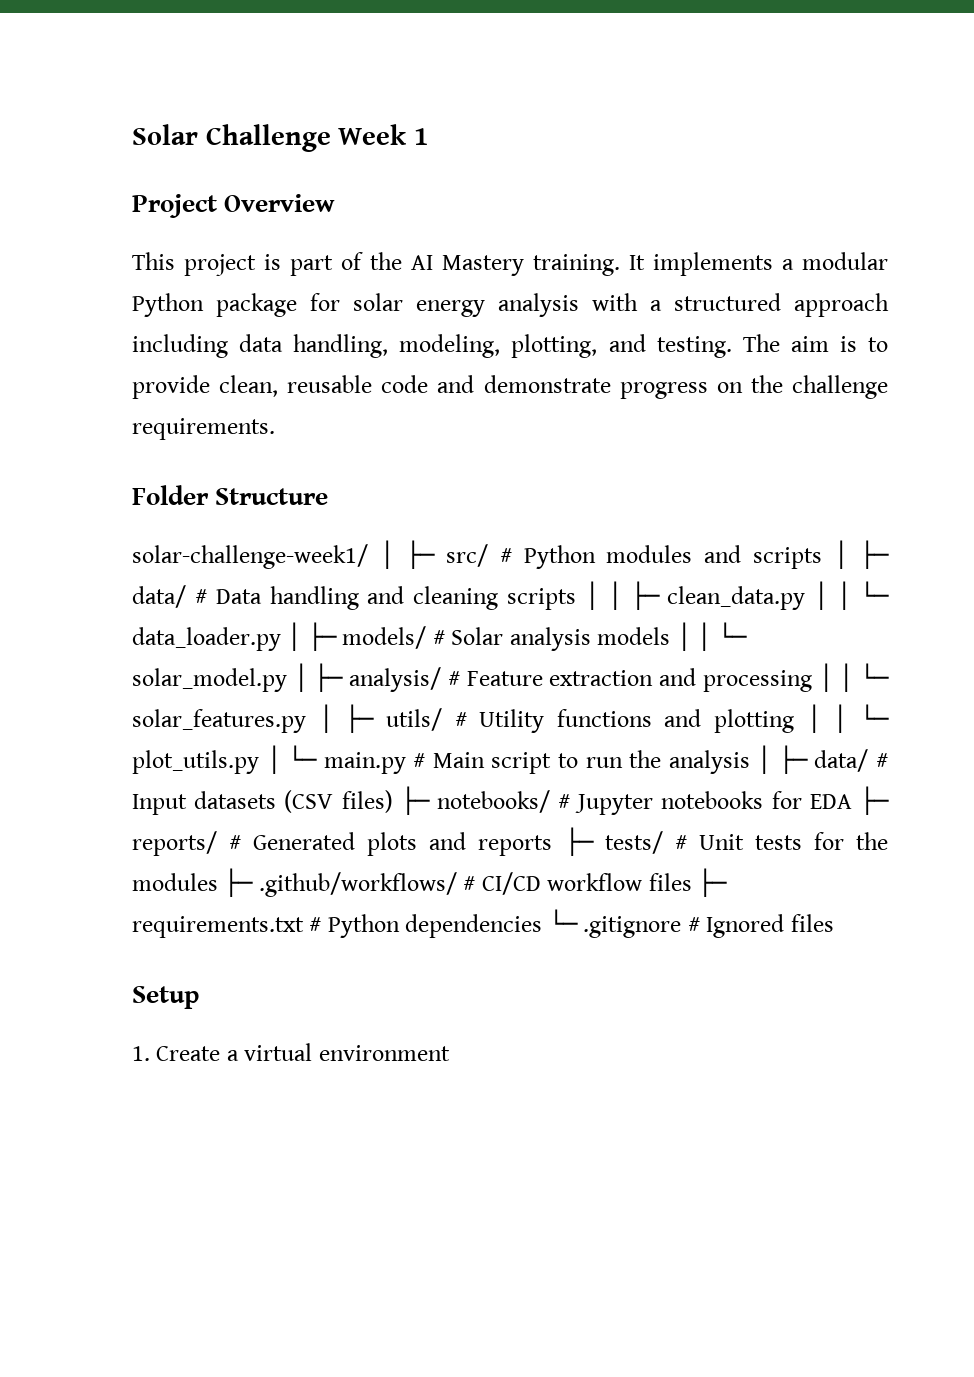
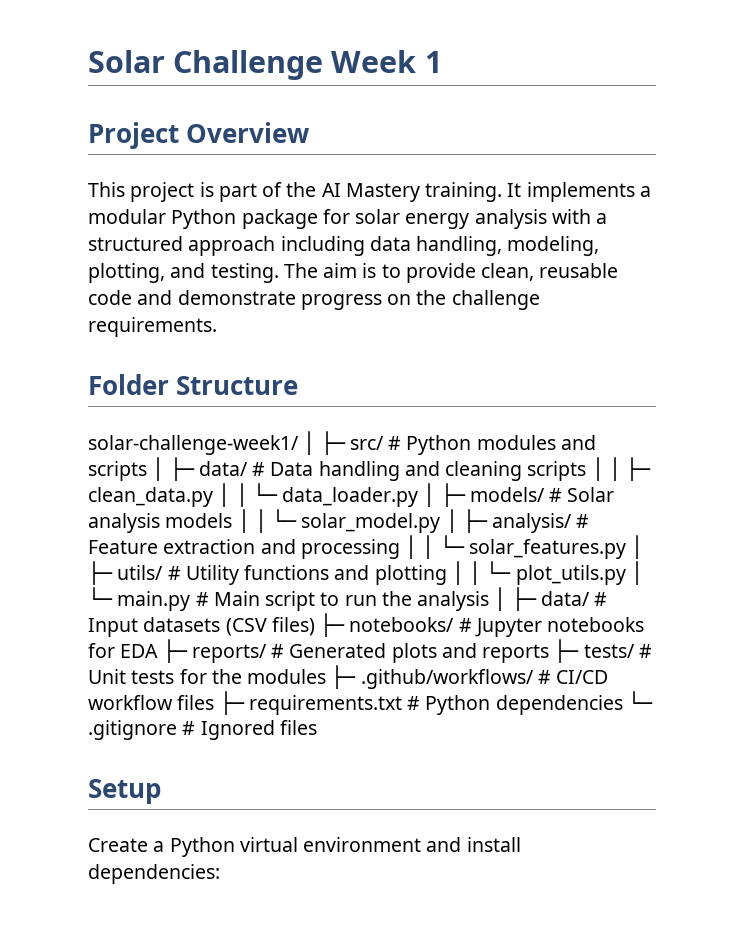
[132,1046,150,1061] 1. -> (161, 791) none
(239, 1055) none -> [169,837,235,857] Python
(450, 1053) none -> [426,837,521,852] [88,864,220,884] and install dependencies:

